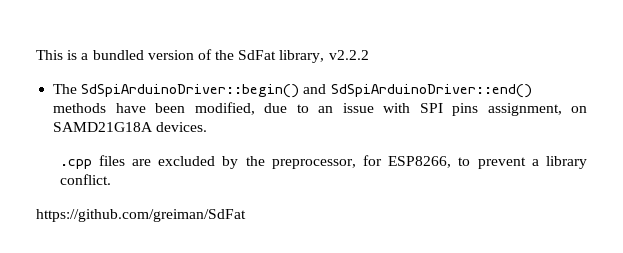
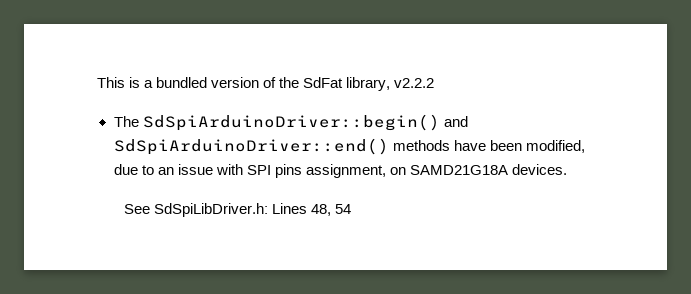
[59,155,588,169] [59,174,111,185] [36,209,246,222] .cpp files are excluded by the preprocessor, for ESP8266, to prevent a library conflict. // https://github.com/greiman/SdFat -> [124,203,352,217] See SdSpiLibDriver.h: Lines 48, 54

